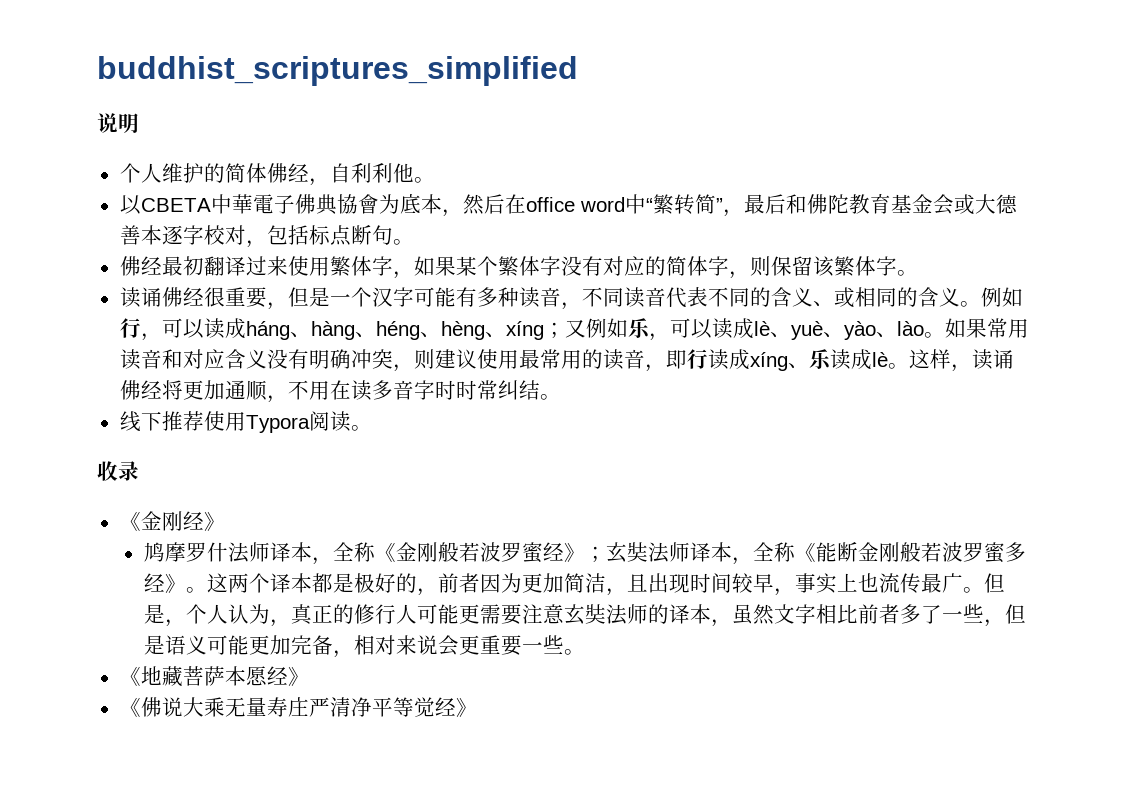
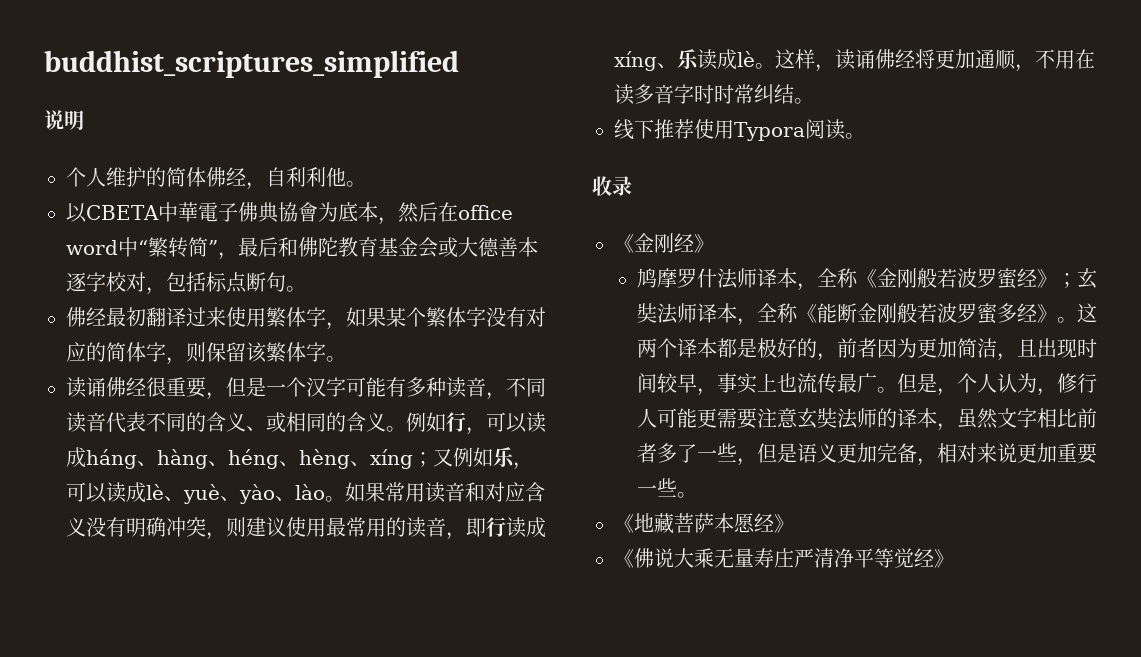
[290,604,354,625] 真正的 -> (1057, 392) none
[206,635,249,655] 可能 -> (837, 453) none
[437,635,480,656] 会更 -> [1016,443,1057,463] 更加

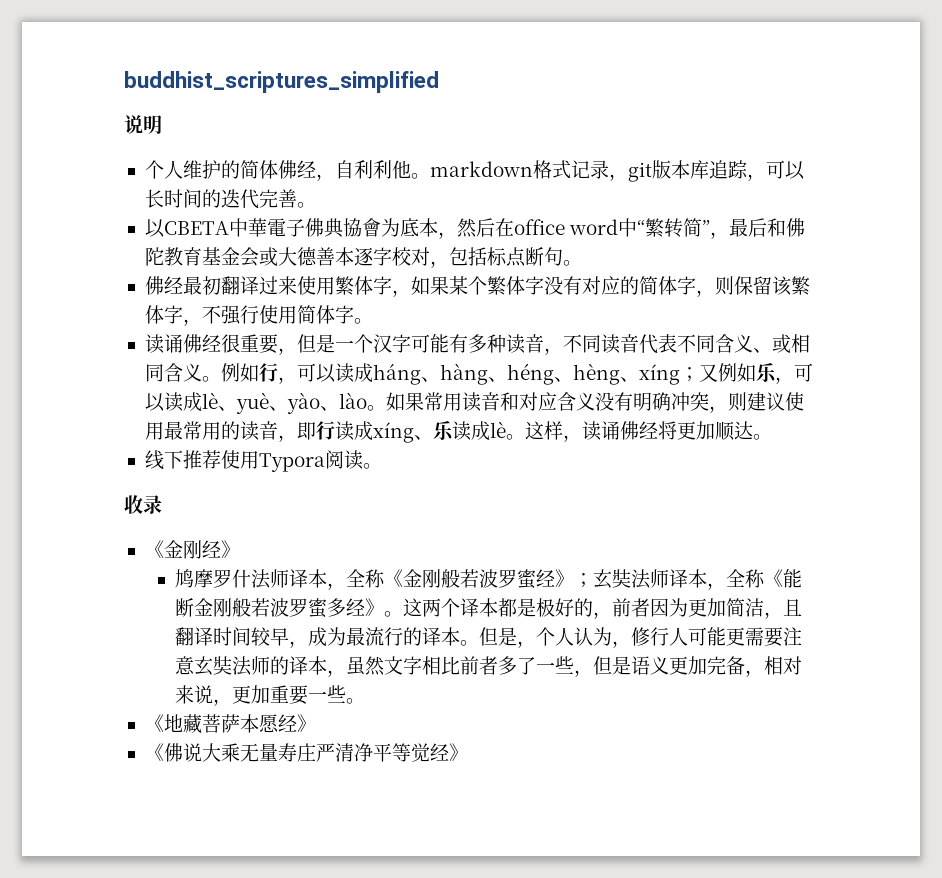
(366, 184) none -> [429,160,805,182] [144,189,316,209] markdown格式记录，git版本库追踪，可以长时间的迭代完善。
(326, 352) none -> [182,305,354,326] ，不强行使用简体字
[186,412,206,432] 的 -> (715, 344) none
[326,412,346,432] 的 -> (164, 373) none
[975,49,1095,72] [614,84,794,105] 通顺，不用在读多音字时时常纠结 -> [714,421,753,441] 顺达
[1036,338,1077,358] 出现 -> [175,627,214,646] 翻译
[716,373,877,394] 事实上也流传最广 -> [308,627,461,647] 成为最流行的译本
(1017, 453) none -> [213,699,233,706] ，

